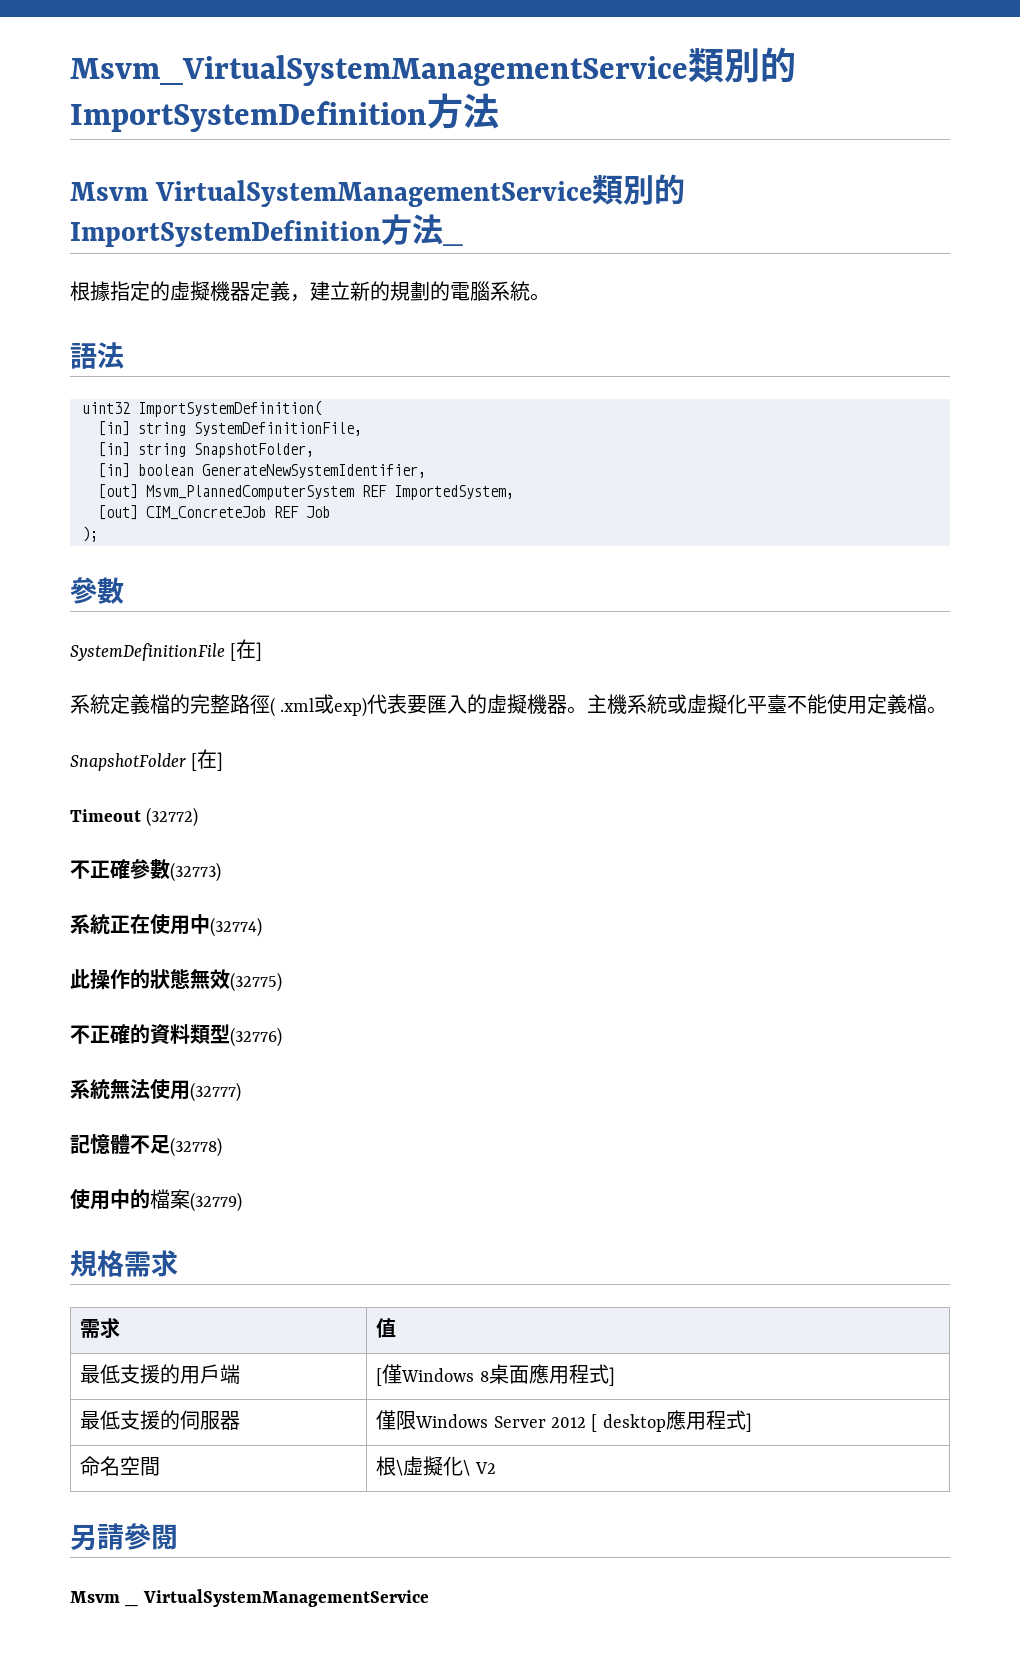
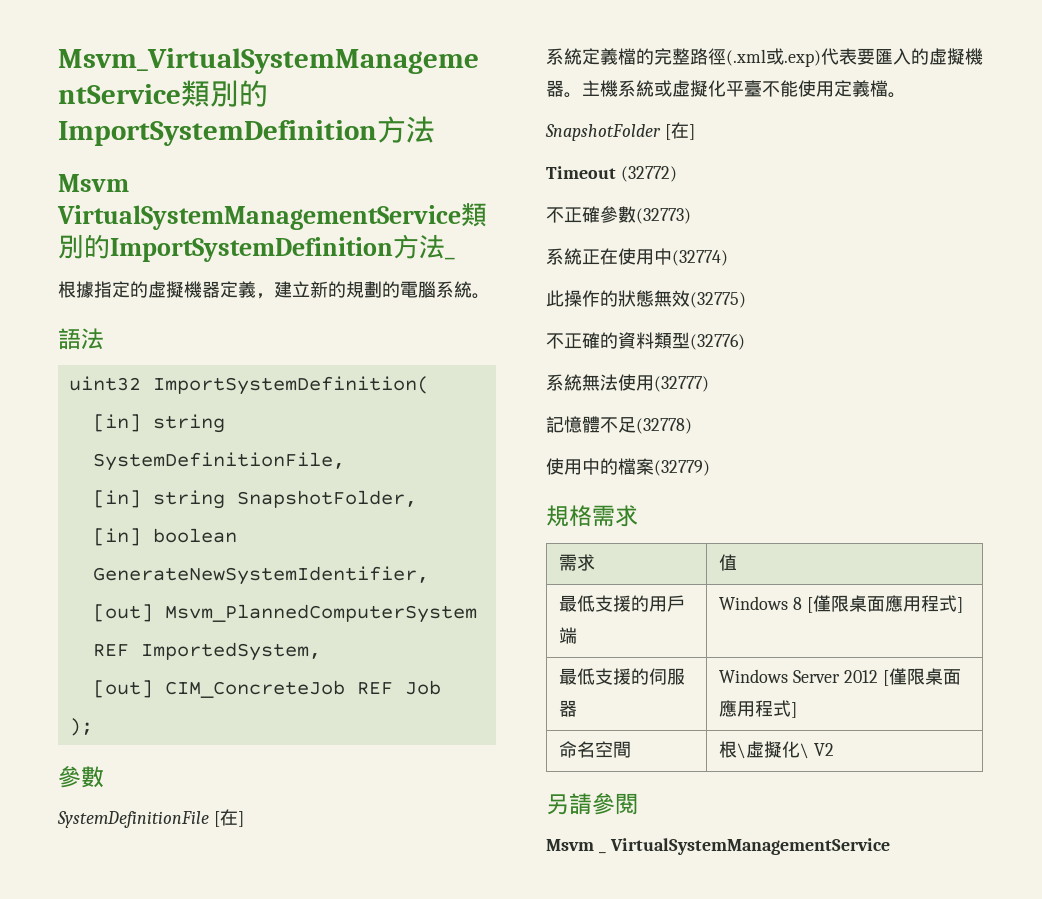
[270,694,368,717] ( .xml或exp) -> [726,48,821,67] (.xml或.exp)
[376,1364,489,1386] [僅Windows 8 -> [719,595,849,613] Windows 8 [僅限
[376,1410,417,1430] 僅限 -> (578, 708) none
[602,1414,666,1432] desktop -> [888,668,961,685] 僅限桌面

